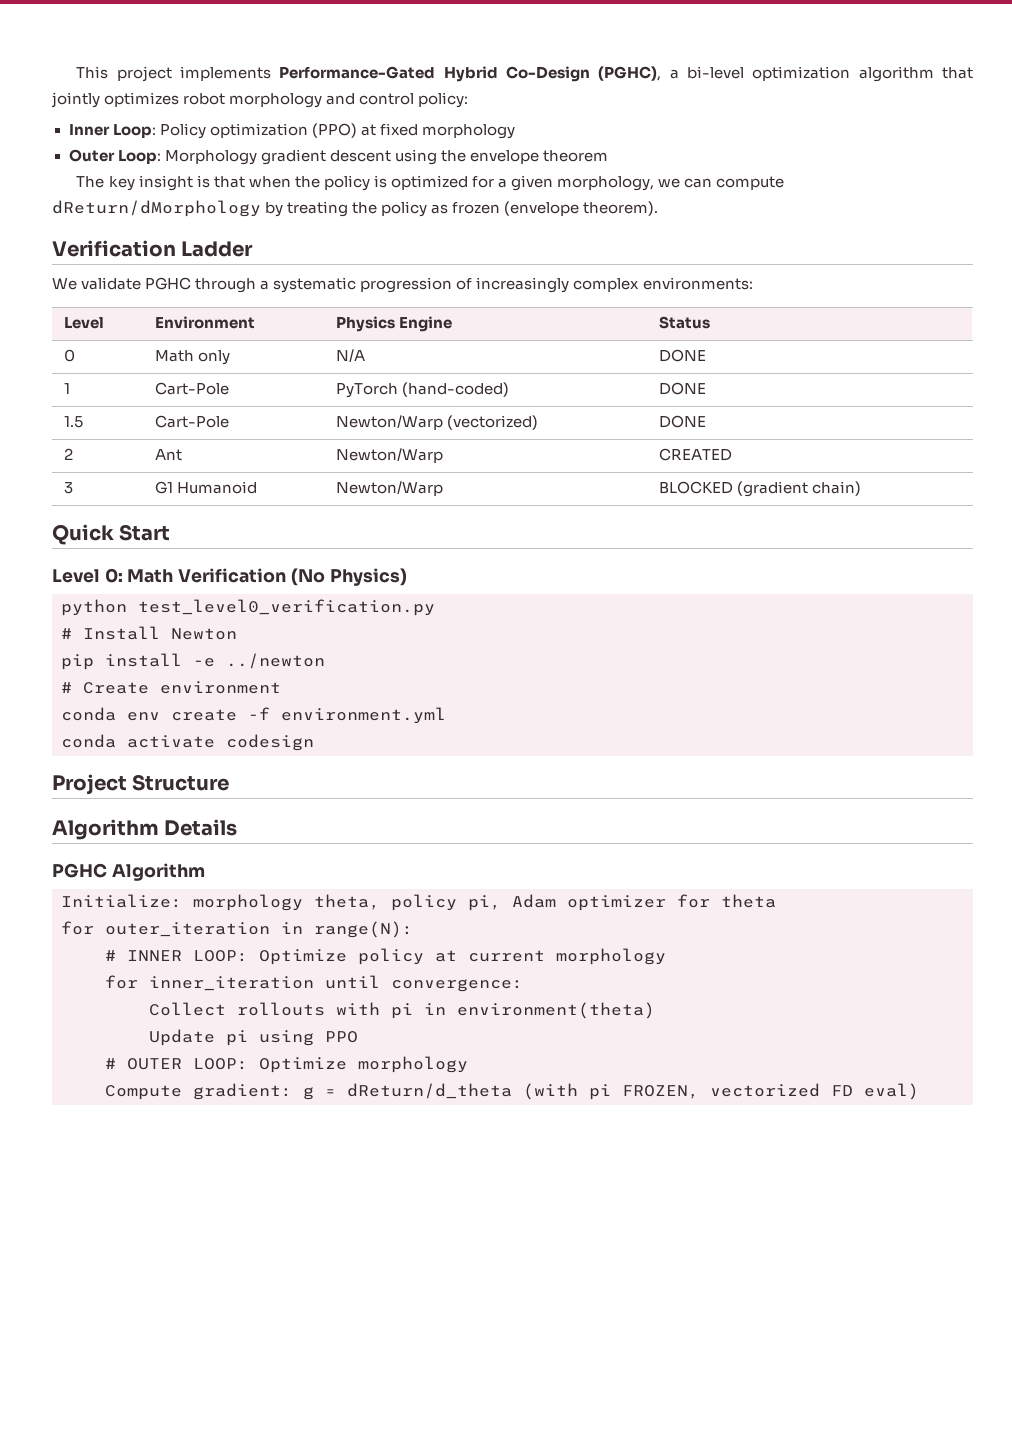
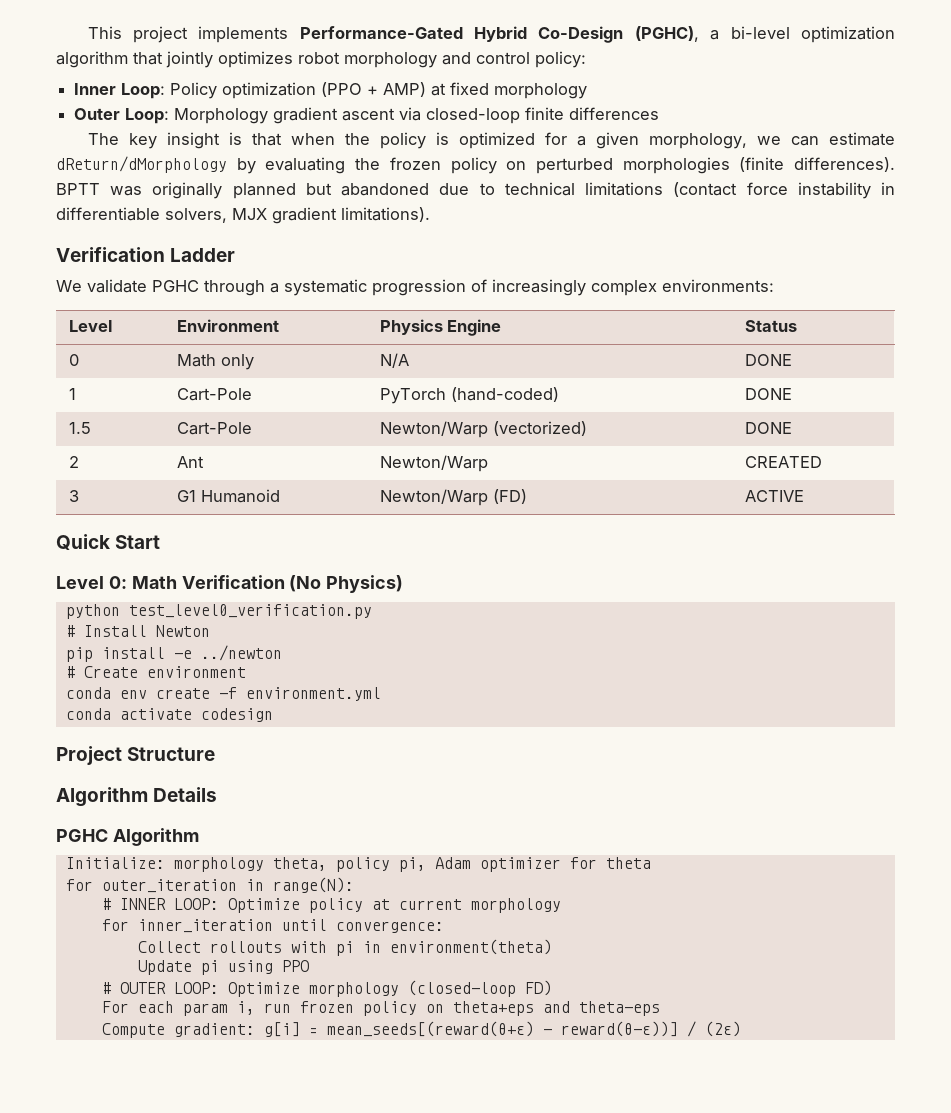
[311,123,357,138] (PPO) -> [321,82,427,97] (PPO + AMP)
[329,149,608,165] descent using the envelope theorem -> [342,107,660,124] ascent via closed-loop finite differences
[716,176,785,190] compute -> [829,132,896,146] estimate
[287,201,659,217] treating the policy as frozen (envelope theorem). -> [265,157,895,174] [56,182,896,199] [56,207,430,224] evaluating the frozen policy on perturbed morphologies (finite differences). BPTT was originally planned but abandoned due to technical limitations (contact force instability in differentiable solvers, MJX gradient limitations).
[658,481,861,497] | BLOCKED (gradient chain) -> [492,489,527,504] [744,490,804,502] (FD) | ACTIVE
[105,1083,919,1100] // Compute gradient: g = dReturn/d_theta (with pi FROZEN, vectorized FD eval) -> [407,980,552,997] [101,1001,660,1016] [101,1021,741,1038] (closed-loop FD) // For each param i, run frozen policy on theta+eps and theta-eps // Compute gradient: g[i] = mean_seeds[(reward(θ+ε) - reward(θ-ε))] / (2ε)

